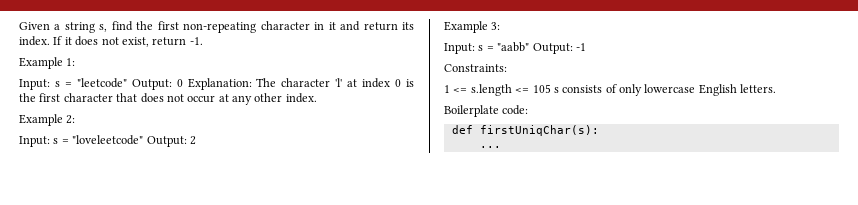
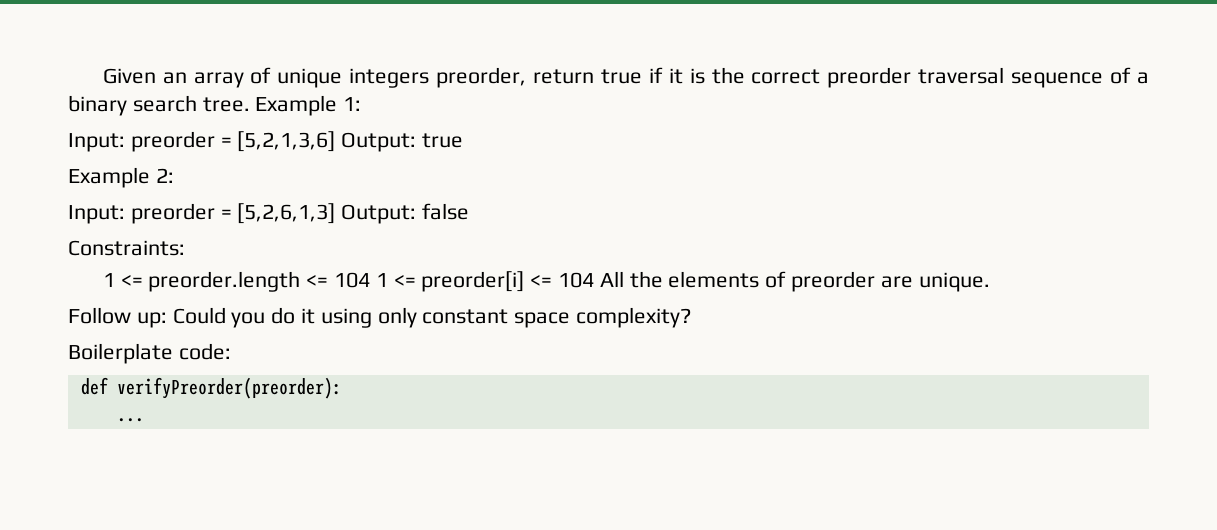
[54,21,414,33] [19,36,203,47] [19,57,76,69] [19,78,414,90] [19,93,317,105] [19,114,76,126] [19,135,196,147] [444,21,501,33] [444,42,586,54] [444,64,507,72] [444,84,777,96] a string s, find the first non-repeating character in it and return its index. If it does not exist, return -1. // Example 1: // Input: s = "leetcode" Output: 0 Explanation: The character 'l' at index 0 is the first character that does not occur at any other index. // Example 2: // Input: s = "loveleetcode" Output: 2 // Example 3: // Input: s = "aabb" Output: -1 // Constraints: // 1 <= s.length <= 105 s consists of only lowercase English letters. -> [162,67,1150,88] [68,95,362,116] [68,131,464,152] [68,167,174,188] [68,203,470,224] [68,240,185,256] [102,271,990,292] [68,307,692,328] an array of unique integers preorder, return true if it is the correct preorder traversal sequence of a binary search tree. Example 1: // Input: preorder = [5,2,1,3,6] Output: true // Example 2: // Input: preorder = [5,2,6,1,3] Output: false // Constraints: // 1 <= preorder.length <= 104 1 <= preorder[i] <= 104 All the elements of preorder are unique. // Follow up: Could you do it using only constant space complexity?
[479,125,599,136] firstUniqChar(s): -> [116,377,342,399] verifyPreorder(preorder):

